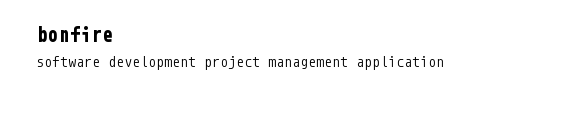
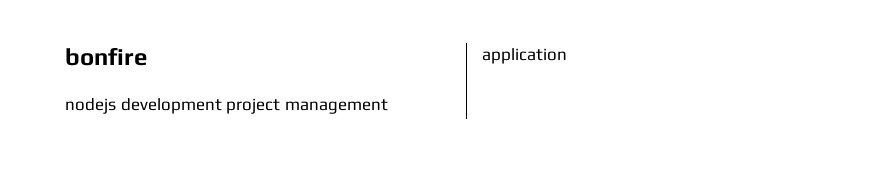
[36,56,100,67] software -> [65,98,116,114] nodejs

